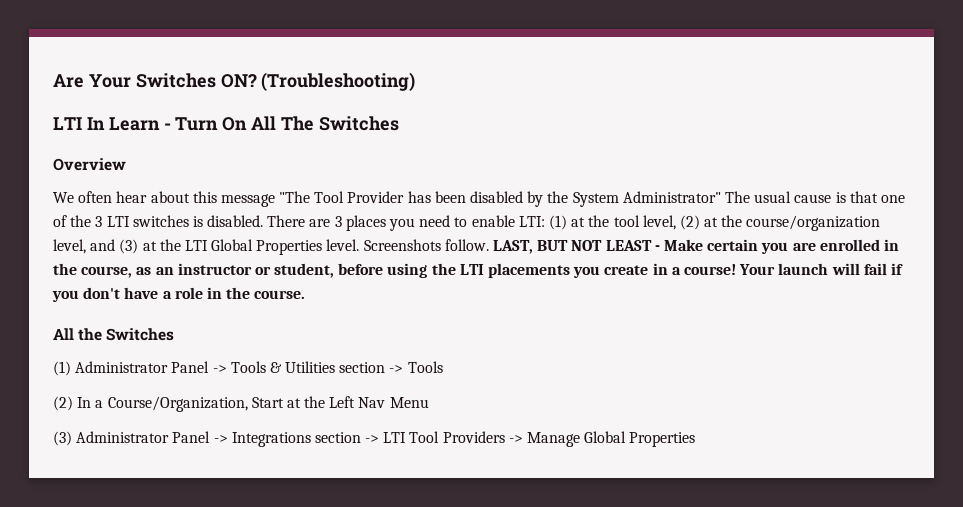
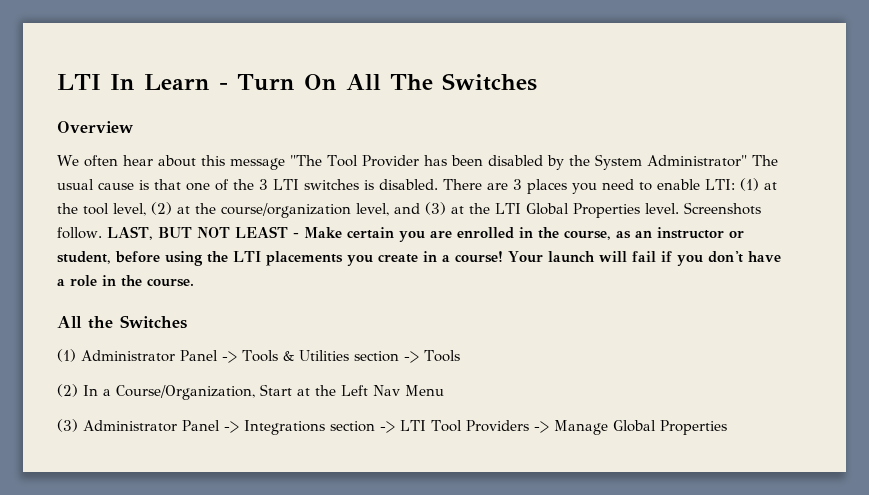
[53,72,416,91] Are Your Switches ON? (Troubleshooting) // -> (57, 82) none

